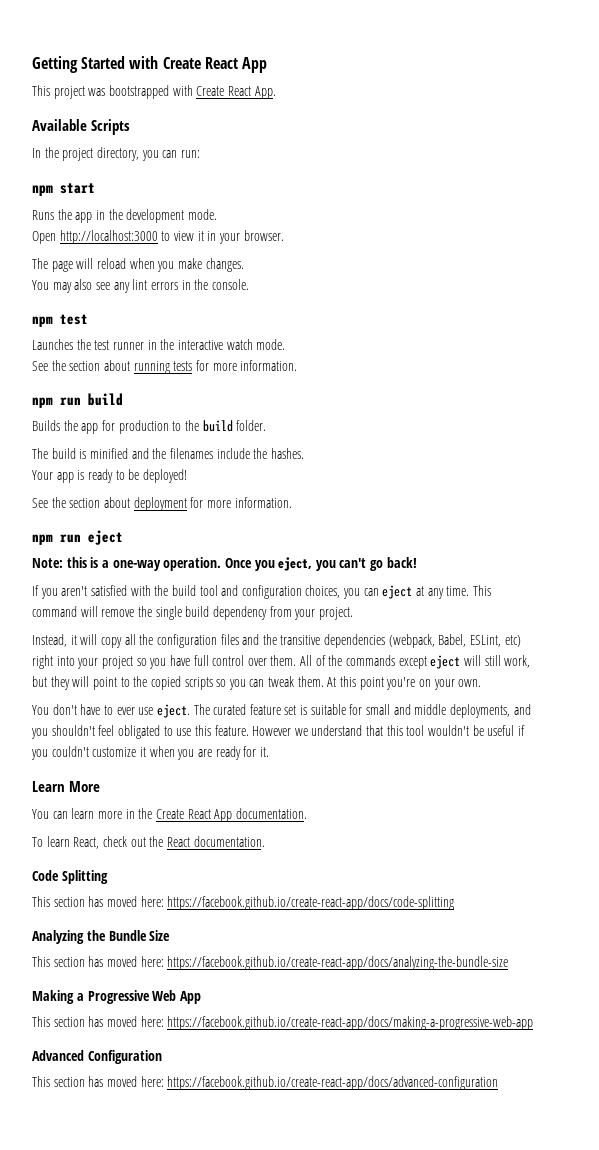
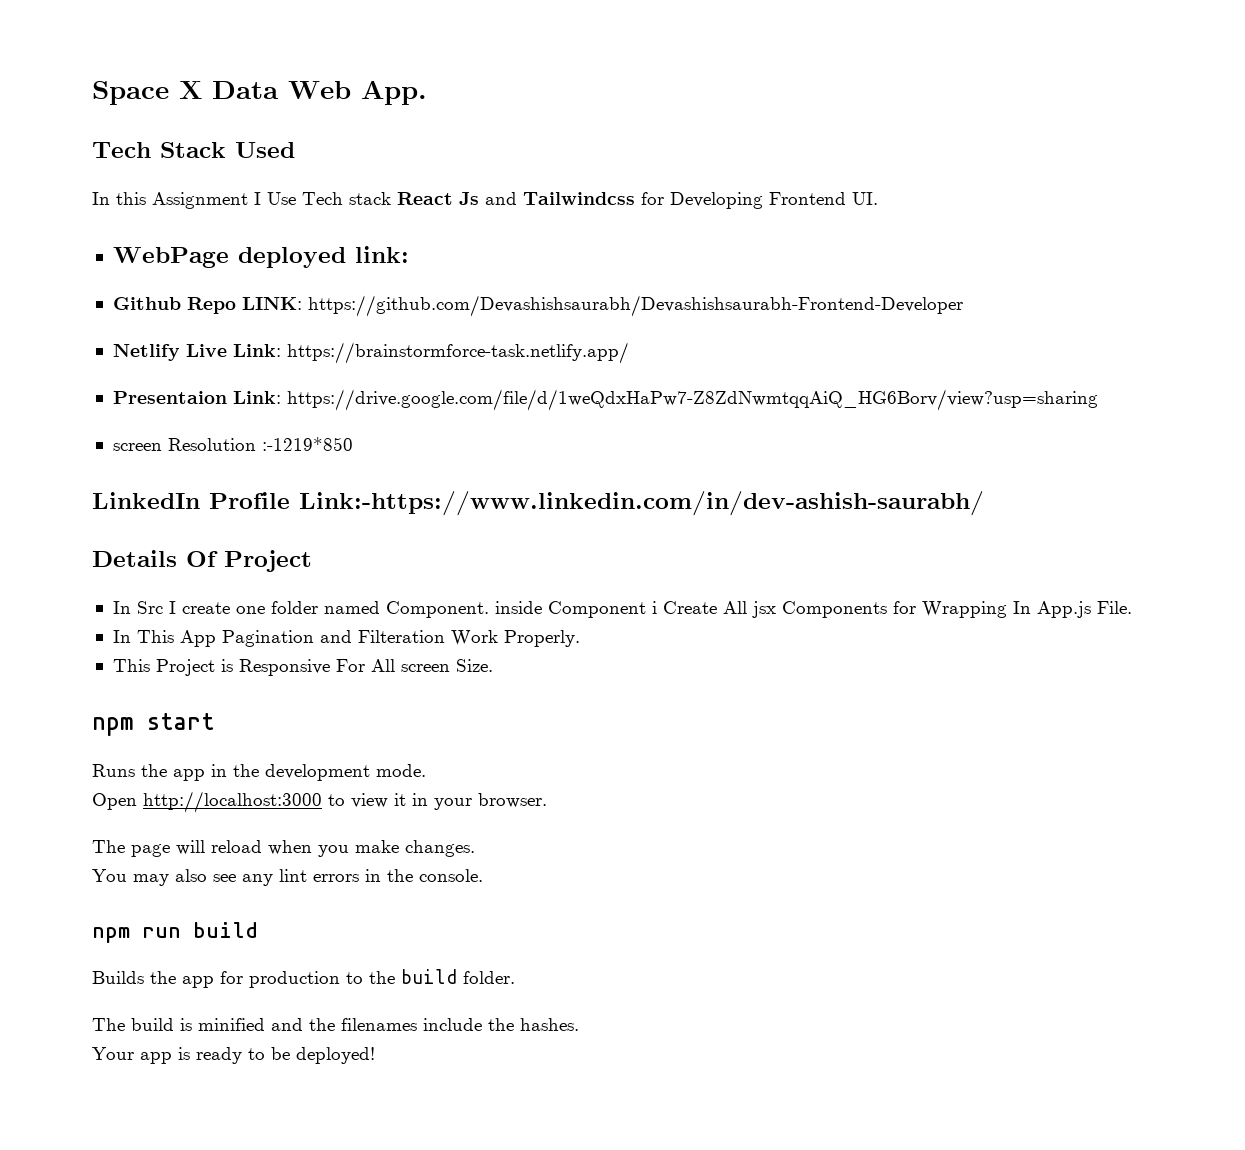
[32,56,267,73] [32,85,276,99] [32,119,131,135] [32,147,200,161] Getting Started with Create React App // This project was bootstrapped with Create React App. // Available Scripts // In the project directory, you can run: -> [92,80,427,105] [92,142,295,158] [92,192,878,209] [112,246,409,268] [112,295,963,317] [112,342,629,364] [112,389,1098,411] [112,437,353,451] [92,491,984,516] [92,550,312,572] [112,601,1132,618] [112,630,580,647] [112,659,493,676] Space X Data Web App. // Tech Stack Used // In this Assignment I Use Tech stack React Js and Tailwindcss for Developing Frontend UI. // WebPage deployed link: // Github Repo LINK: https://github.com/Devashishsaurabh/Devashishsaurabh-Frontend-Developer // Netlify Live Link: https://brainstormforce-task.netlify.app/ // Presentaion Link: https://drive.google.com/file/d/1weQdxHaPw7-Z8ZdNwmtqqAiQ_HG6Borv/view?usp=sharing // screen Resolution :-1219*850 // LinkedIn Profile Link:-https://www.linkedin.com/in/dev-ashish-saurabh/ // Details Of Project // In Src I create one folder named Component. inside Component i Create All jsx Components for Wrapping In App.js File. // In This App Pagination and Filteration Work Properly. // This Project is Responsive For All screen Size.
[32,314,88,327] [32,339,286,350] [32,360,298,374] // npm test // Launches the test runner in the interactive watch mode. // See the section about running tests for more information. -> (483, 875) none
[32,497,292,511] [32,530,123,545] [32,557,417,571] [32,585,491,599] [32,606,353,620] [32,634,521,648] [32,655,531,669] [32,676,482,690] [32,704,531,718] [31,725,525,739] [31,746,269,760] [32,781,101,792] [32,808,307,822] [32,836,265,849] [32,870,108,884] [32,896,455,910] [32,930,171,944] [32,956,509,970] [32,990,202,1004] [32,1016,534,1030] [32,1050,162,1064] [32,1076,499,1090] // See the section about deployment for more information. // npm run eject // Note: this is a one-way operation. Once you eject, you can't go back! // If you aren't satisfied with the build tool and configuration choices, you can eject at any time. This command will remove the single build dependency from your project. // Instead, it will copy all the configuration files and the transitive dependencies (webpack, Babel, ESLint, etc) right into your project so you have full control over them. All of the commands except eject will still work, but they will point to the copied scripts so you can tweak them. At this point you're on your own. // You don't have to ever use eject. The curated feature set is suitable for small and middle deployments, and you shouldn't feel obligated to use this feature. However we understand that this tool wouldn't be useful if you couldn't customize it when you are ready for it. // Learn More // You can learn more in the Create React App documentation. // To learn React, check out the React documentation. // Code Splitting // This section has moved here: https://facebook.github.io/create-react-app/docs/code-splitting // Analyzing the Bundle Size // This section has moved here: https://facebook.github.io/create-react-app/docs/analyzing-the-bundle-size // Making a Progressive Web App // This section has moved here: https://facebook.github.io/create-react-app/docs/making-a-progressive-web-app // Advanced Configuration // This section has moved here: https://facebook.github.io/create-react-app/docs/advanced-configuration -> (375, 1055) none

